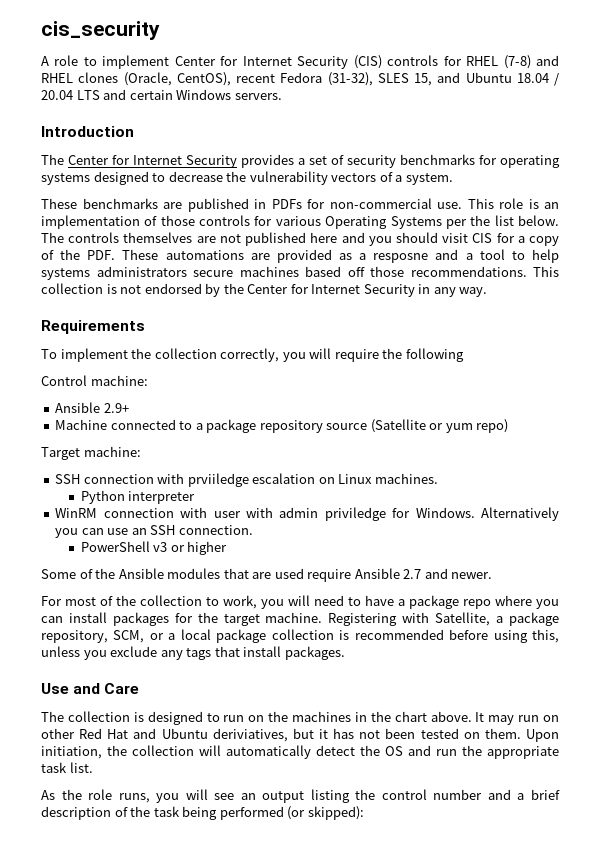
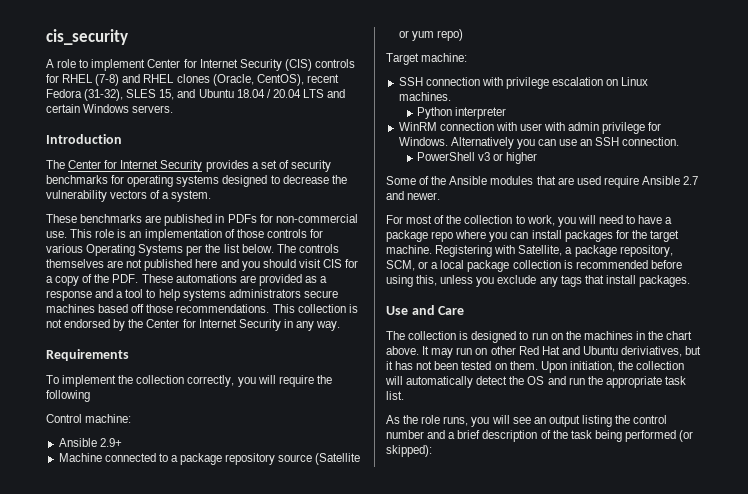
[373,253,429,263] resposne -> [46,290,92,301] response
[187,473,249,487] prviiledge -> [505,77,549,89] privilege
[324,507,386,521] priviledge -> [602,122,646,134] privilege

